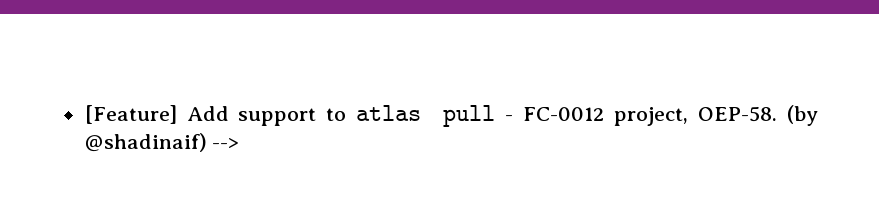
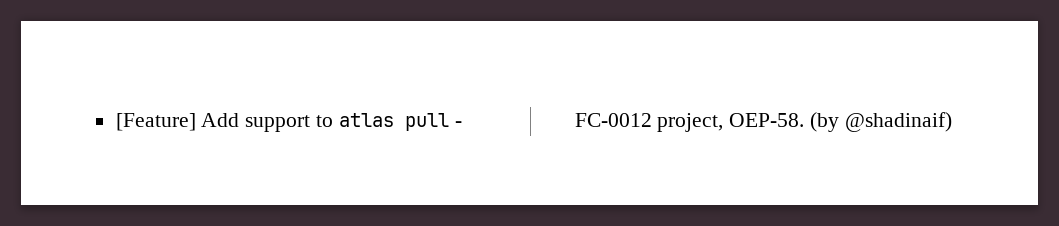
[212,138,240,149] --> -> (952, 122) none

